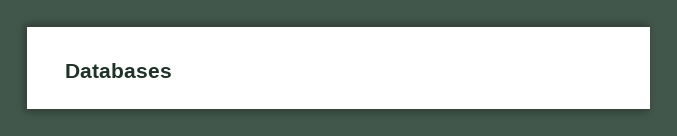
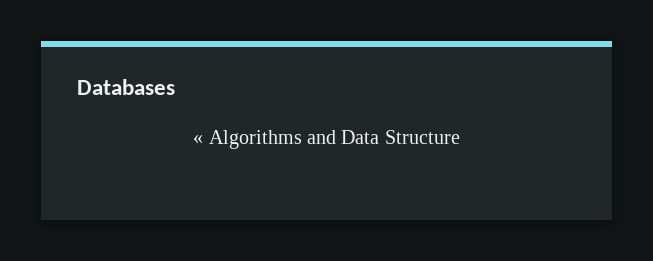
(172, 70) none -> [193,130,460,149] // « Algorithms and Data Structure

